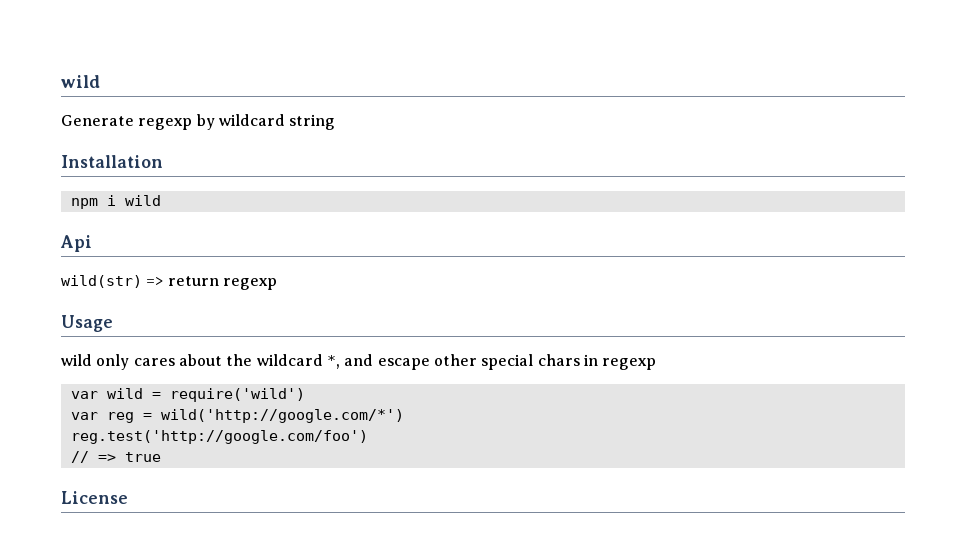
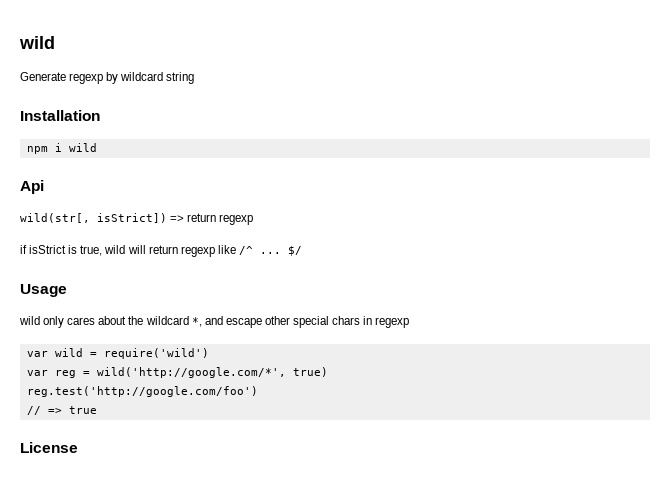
[61,275,142,288] wild(str) -> [20,213,167,223] wild(str[, isStrict])
(277, 284) none -> [20,245,302,257] // if isStrict is true, wild will return regexp like /^ ... $/
[160,409,404,423] wild('http://google.com/*') -> [96,367,328,378] wild('http://google.com/*', true)

